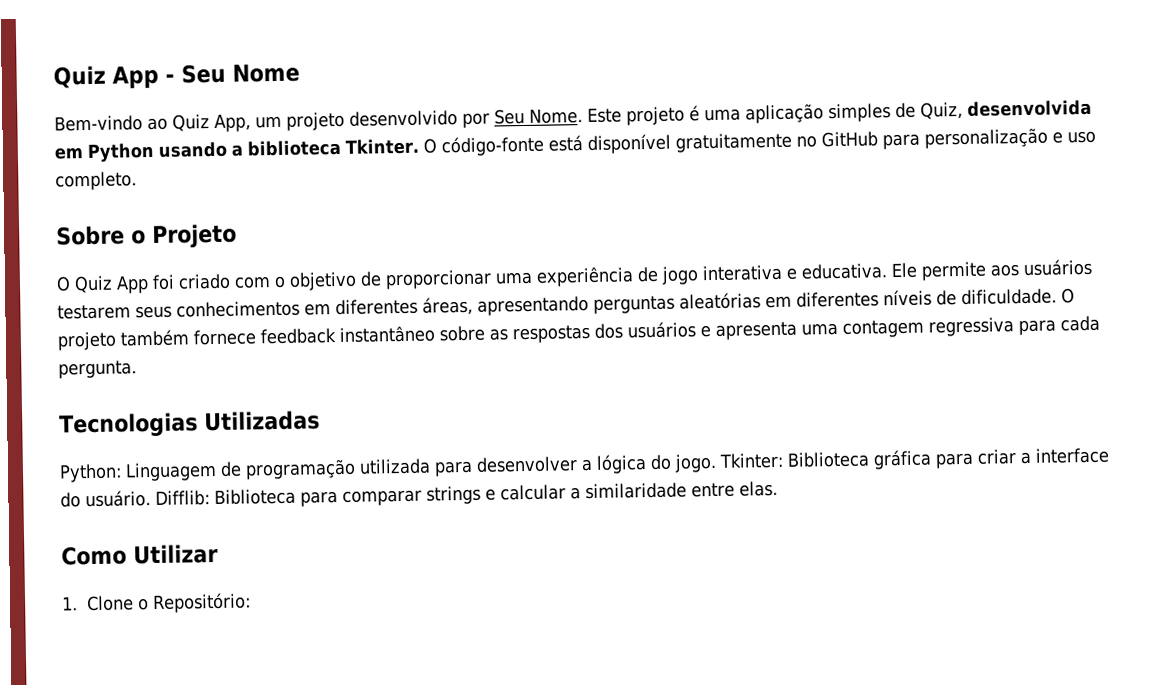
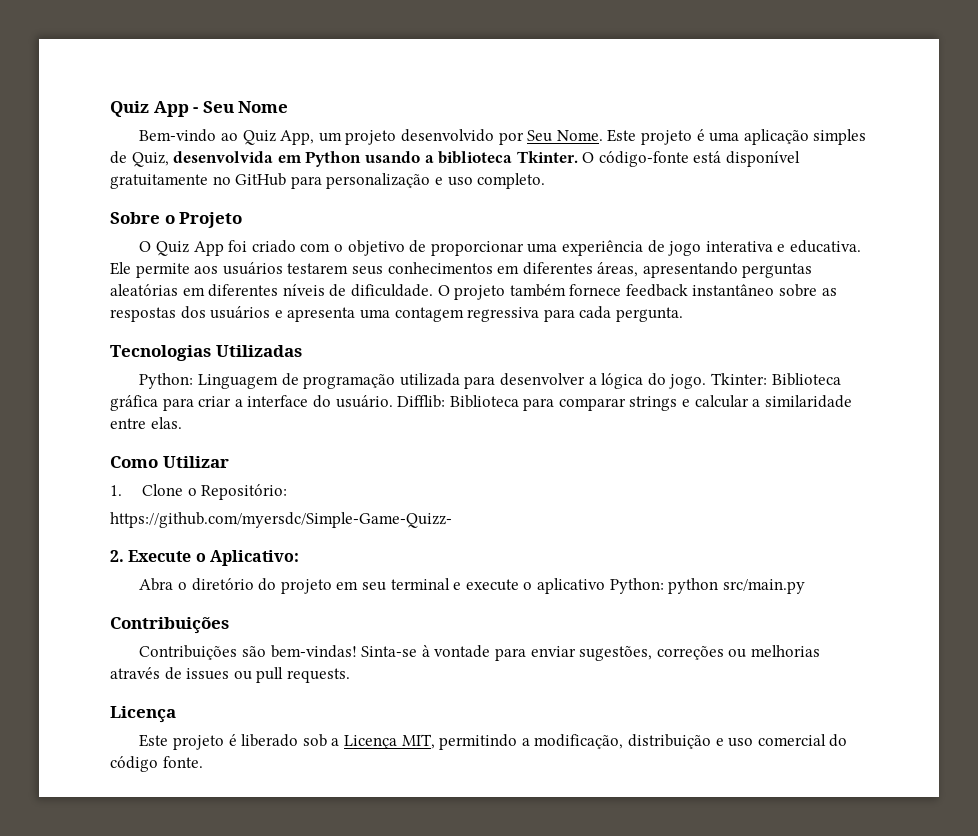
(251, 603) none -> [110,512,452,528] [110,550,299,566] [139,578,805,594] [110,617,229,634] [139,645,820,661] [110,667,350,683] [110,706,176,723] [139,734,848,750] [110,756,203,772] // https://github.com/myersdc/Simple-Game-Quizz- // 2. Execute o Aplicativo: // Abra o diretório do projeto em seu terminal e execute o aplicativo Python: python src/main.py // Contribuições // Contribuições são bem-vindas! Sinta-se à vontade para enviar sugestões, correções ou melhorias através de issues ou pull requests. // Licença // Este projeto é liberado sob a Licença MIT, permitindo a modificação, distribuição e uso comercial do código fonte.

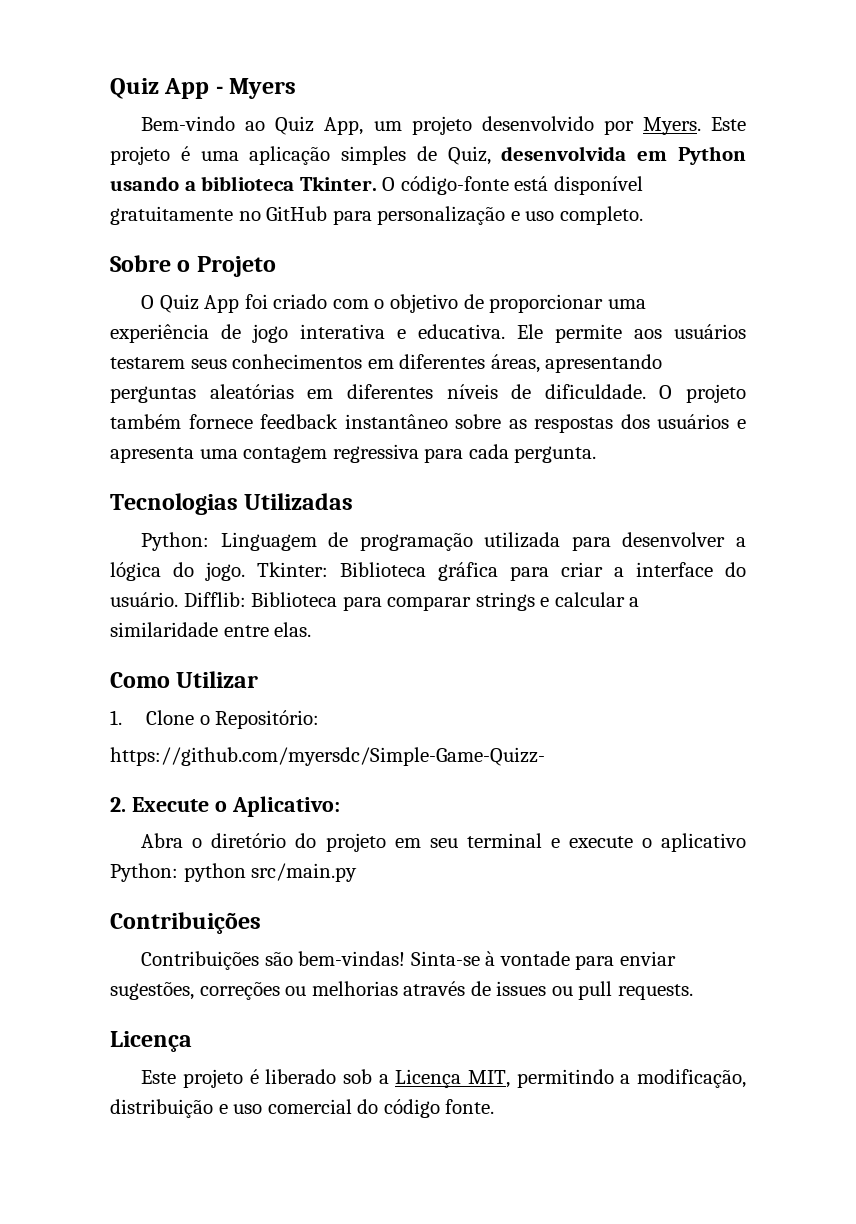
[202,101,289,113] Seu Nome -> [229,78,297,99] Myers
[527,130,603,142] Seu Nome. -> [642,117,701,135] Myers.

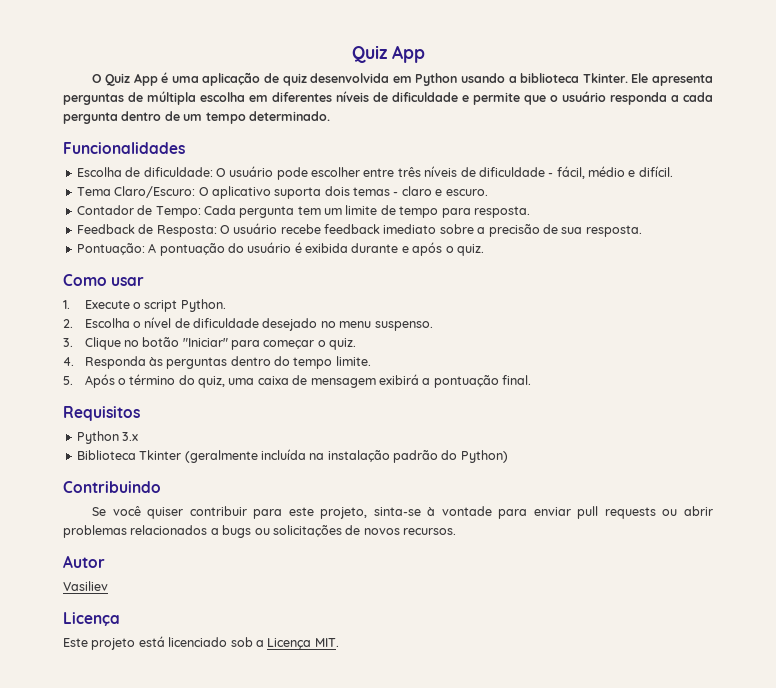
[110,78,297,99] [141,116,746,135] [110,146,491,165] Quiz App - Myers // Bem-vindo ao Quiz App, um projeto desenvolvido por Myers. Este projeto é uma aplicação simples de Quiz, -> [351,45,425,63] [92,72,307,86] Quiz App // O Quiz App é uma aplicação de quiz
[382,176,643,195] [110,206,643,225] [110,255,276,277] [141,294,646,313] [110,324,746,343] [110,354,663,373] [110,384,746,403] [110,414,746,433] [110,444,597,463] [110,493,354,515] [141,532,746,551] [110,562,746,581] [110,592,640,611] [110,622,312,637] O código-fonte está disponível gratuitamente no GitHub para personalização e uso completo. // Sobre o Projeto // O Quiz App foi criado com o objetivo de proporcionar uma experiência de jogo interativa e educativa. Ele permite aos usuários testarem seus conhecimentos em diferentes áreas, apresentando perguntas aleatórias em diferentes níveis de dificuldade. O projeto também fornece feedback instantâneo sobre as respostas dos usuários e apresenta uma contagem regressiva para cada pergunta. // Tecnologias Utilizadas // Python: Linguagem de programação utilizada para desenvolver a lógica do jogo. Tkinter: Biblioteca gráfica para criar a interface do usuário. Difflib: Biblioteca para comparar strings e calcular a similaridade entre elas. -> [631,73,713,86] [63,91,713,105] [63,111,330,124] [63,142,185,154] [76,166,673,180] [76,186,488,199] [76,205,530,218] [76,223,642,237] [76,242,484,256] Ele apresenta perguntas de múltipla escolha em diferentes níveis de dificuldade e permite que o usuário responda a cada pergunta dentro de um tempo determinado. // Funcionalidades // Escolha de dificuldade: O usuário pode escolher entre três níveis de dificuldade - fácil, médio e difícil. // Tema Claro/Escuro: O aplicativo suporta dois temas - claro e escuro. // Contador de Tempo: Cada pergunta tem um limite de tempo para resposta. // Feedback de Resposta: O usuário recebe feedback imediato sobre a precisão de sua resposta. // Pontuação: A pontuação do usuário é exibida durante e após o quiz.
[176,671,259,688] Utilizar -> [111,277,145,286] usar
[145,710,320,729] [110,747,545,766] [110,796,340,817] [141,833,746,852] [110,863,358,882] [110,912,261,934] [141,951,676,970] [110,981,693,1000] Clone o Repositório: // https://github.com/myersdc/Simple-Game-Quizz- // 2. Execute o Aplicativo: // Abra o diretório do projeto em seu terminal e execute o aplicativo Python: python src/main.py // Contribuições // Contribuições são bem-vindas! Sinta-se à vontade para enviar sugestões, correções ou melhorias através de issues ou pull requests. -> [84,299,226,312] [63,317,433,331] [63,337,357,350] [63,356,371,369] [63,374,532,388] [63,406,140,421] [76,431,139,444] [76,449,508,463] [63,481,161,493] [92,506,714,519] [63,525,456,538] [63,555,105,568] [63,581,108,591] Execute o script Python. // 2. Escolha o nível de dificuldade desejado no menu suspenso. // 3. Clique no botão "Iniciar" para começar o quiz. // 4. Responda às perguntas dentro do tempo limite. // 5. Após o término do quiz, uma caixa de mensagem exibirá a pontuação final. // Requisitos // Python 3.x // Biblioteca Tkinter (geralmente incluída na instalação padrão do Python) // Contribuindo // Se você quiser contribuir para este projeto, sinta-se à vontade para enviar pull requests ou abrir problemas relacionados a bugs ou solicitações de novos recursos. // Autor // Vasiliev
[249,1069,337,1084] é liberado -> [138,636,228,647] está licenciado
[467,1069,746,1088] [110,1099,495,1118] MIT, permitindo a modificação, distribuição e uso comercial do código fonte. -> [314,638,339,647] MIT.

